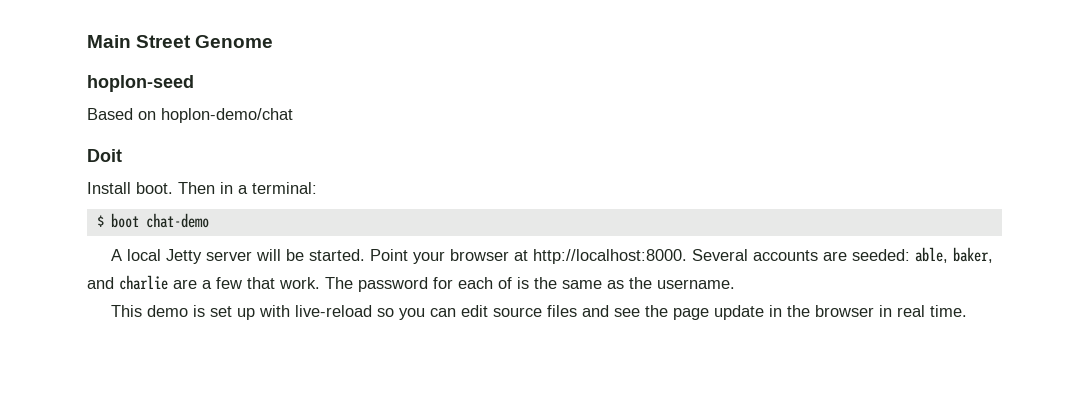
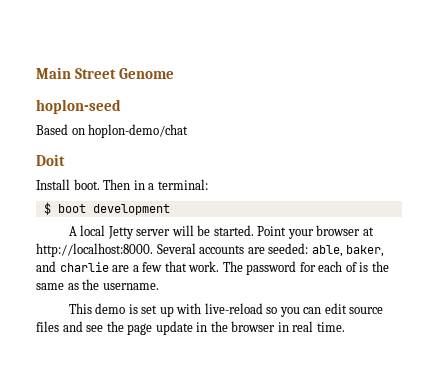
[145,213,209,228] chat-demo -> [92,204,170,215] development

